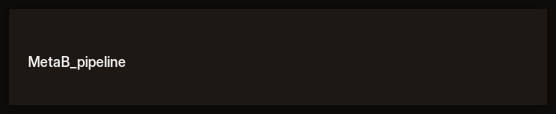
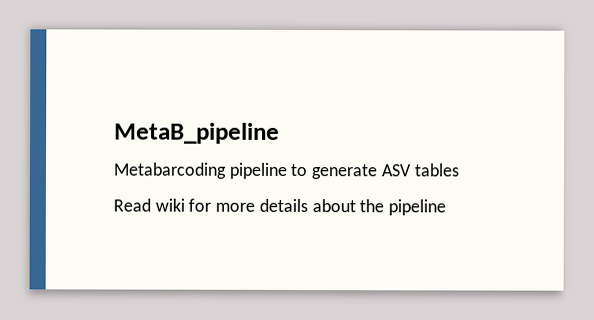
(126, 63) none -> [113,162,459,180] [113,198,447,216] // Metabarcoding pipeline to generate ASV tables // Read wiki for more details about the pipeline

